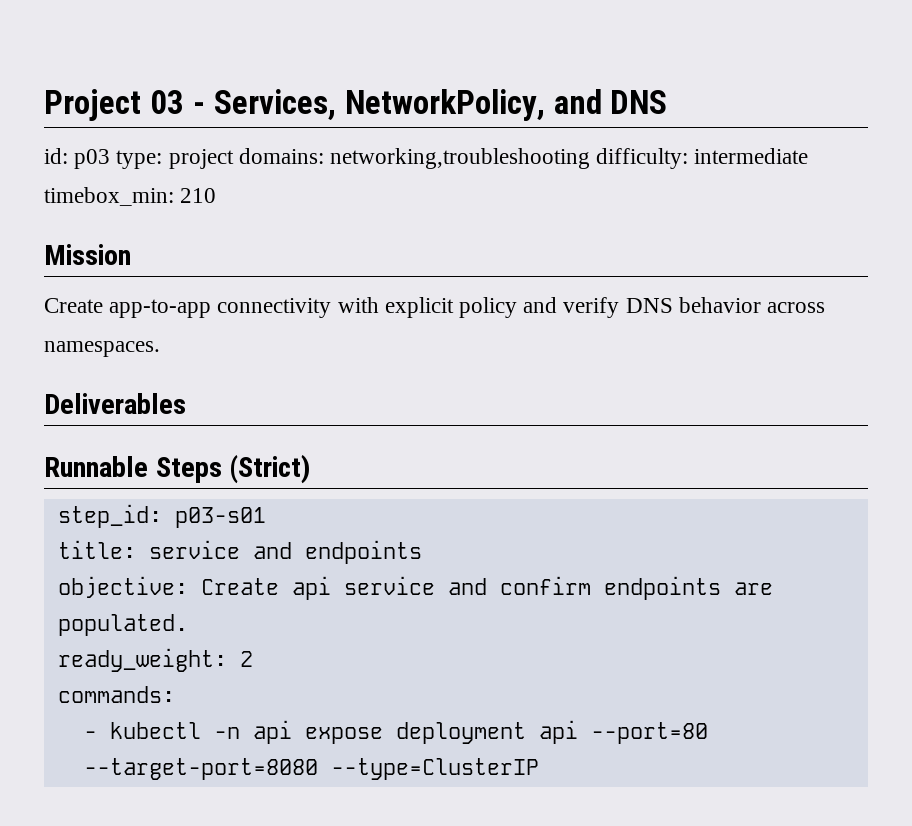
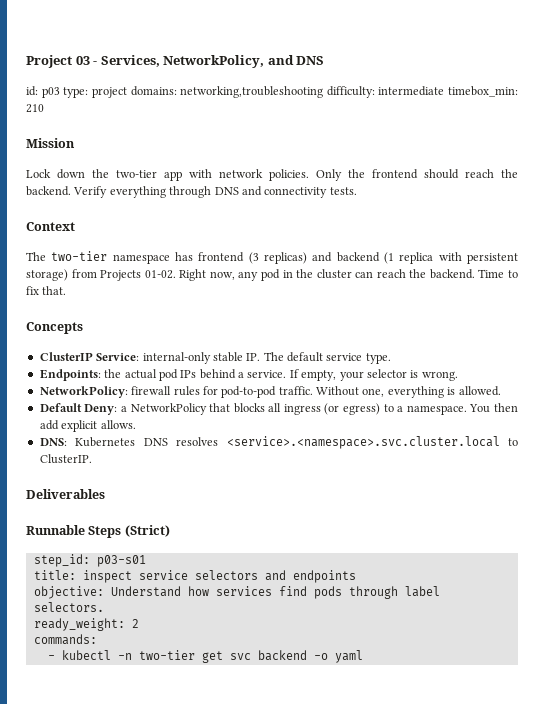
[44,297,826,318] [44,341,160,357] Create app-to-app connectivity with explicit policy and verify DNS behavior across namespaces. -> [26,169,518,181] [26,186,357,198] [26,222,75,231] [26,251,518,264] [26,269,518,281] [26,286,67,295] [26,322,83,334] [39,352,391,364] [39,369,458,381] [39,386,501,398] [39,403,518,415] [39,420,136,432] [39,436,518,449] [39,454,92,464] Lock down the two-tier app with network policies. Only the frontend should reach the backend. Verify everything through DNS and connectivity tests. // Context // The two-tier namespace has frontend (3 replicas) and backend (1 replica with persistent storage) from Projects 01-02. Right now, any pod in the cluster can reach the backend. Time to fix that. // Concepts // ClusterIP Service: internal-only stable IP. The default service type. // Endpoints: the actual pod IPs behind a service. If empty, your selector is wrong. // NetworkPolicy: firewall rules for pod-to-pod traffic. Without one, everything is allowed. // Default Deny: a NetworkPolicy that blocks all ingress (or egress) to a namespace. You then add explicit allows. // DNS: Kubernetes DNS resolves <service>.<namespace>.svc.cluster.local to ClusterIP.
[148,540,240,559] service -> [82,570,258,583] inspect service selectors
[200,576,773,600] [57,614,188,636] Create api service and confirm endpoints are populated. -> [110,586,440,599] [33,602,104,612] Understand how services find pods through label selectors.
[252,720,708,744] [83,758,539,780] api expose deployment api --port=80 --target-port=8080 --type=ClusterIP -> [138,650,363,663] two-tier get svc backend -o yaml

